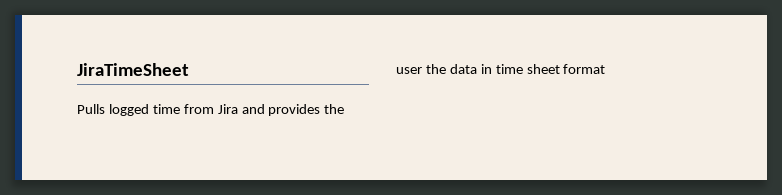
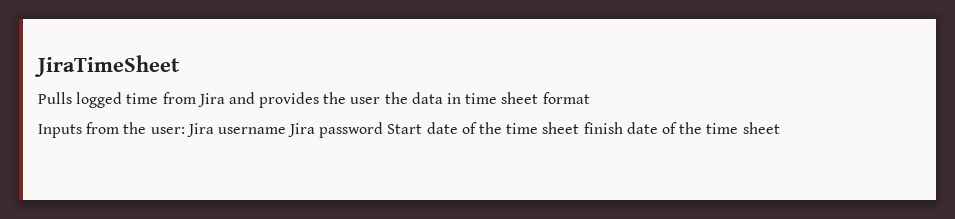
(606, 69) none -> [38,122,780,138] // Inputs from the user: Jira username Jira password Start date of the time sheet finish date of the time sheet

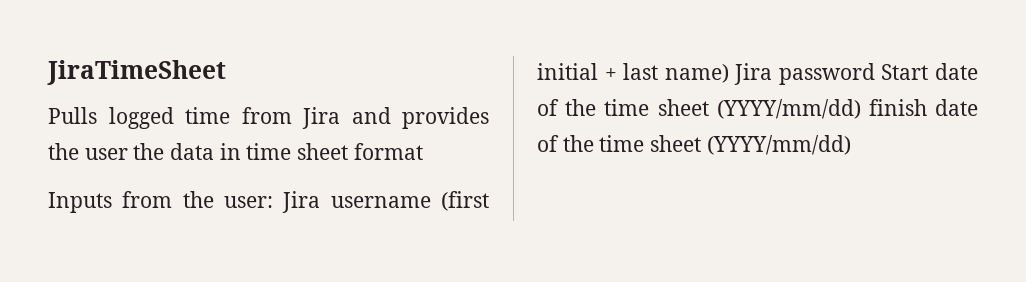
(286, 130) none -> [441,191,489,211] [537,63,729,83] (first initial + last name)
(580, 128) none -> [716,99,861,119] (YYYY/mm/dd)
(780, 128) none -> [706,135,851,155] (YYYY/mm/dd)

